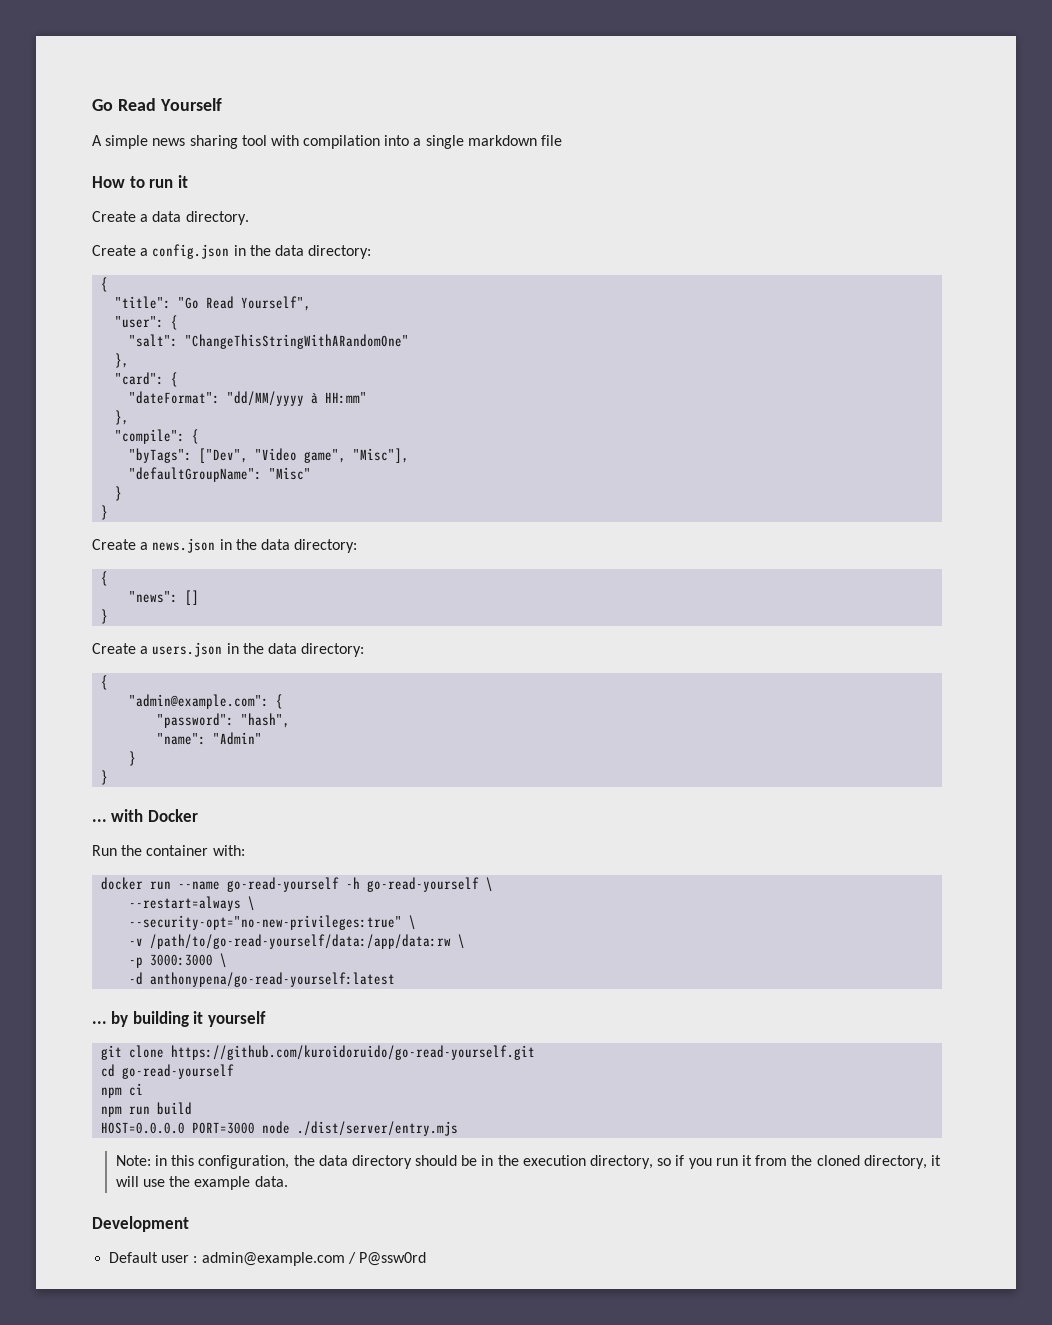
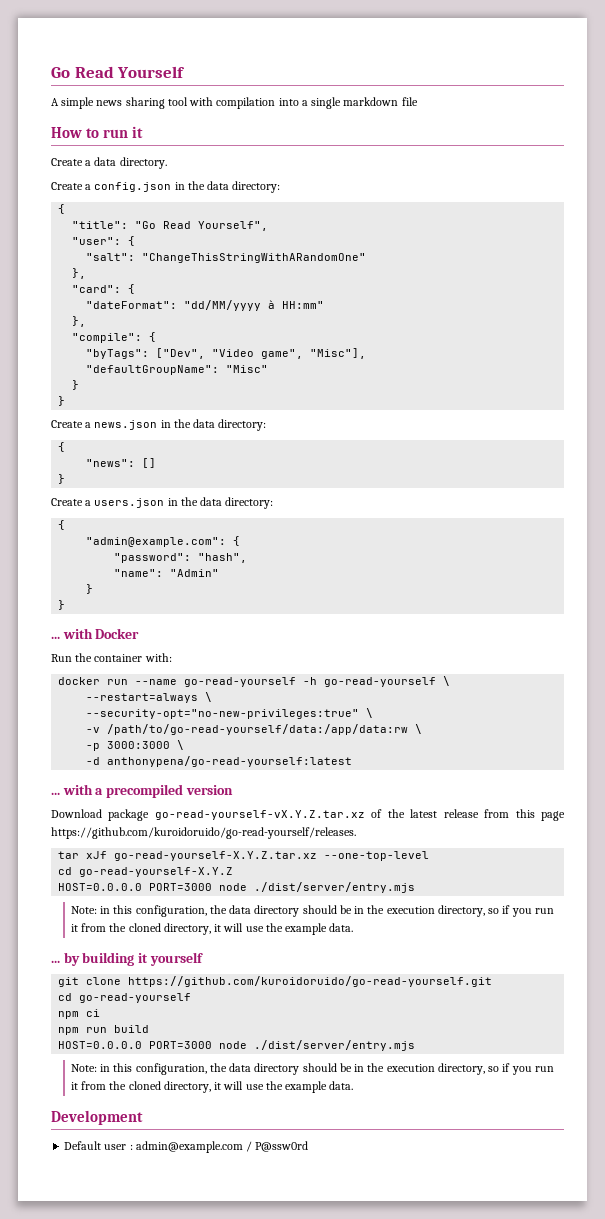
(396, 979) none -> [51,784,233,798] [51,809,566,821] [51,827,356,839] [58,851,430,861] [58,867,234,877] [58,882,416,893] [70,905,554,917] [70,923,354,935] // ... with a precompiled version // Download package go-read-yourself-vX.Y.Z.tar.xz of the latest release from this page https://github.com/kuroidoruido/go-read-yourself/releases. // tar xJf go-read-yourself-X.Y.Z.tar.xz --one-top-level // cd go-read-yourself-X.Y.Z // HOST=0.0.0.0 PORT=3000 node ./dist/server/entry.mjs // Note: in this configuration, the data directory should be in the execution directory, so if you run it from the cloned directory, it will use the example data.

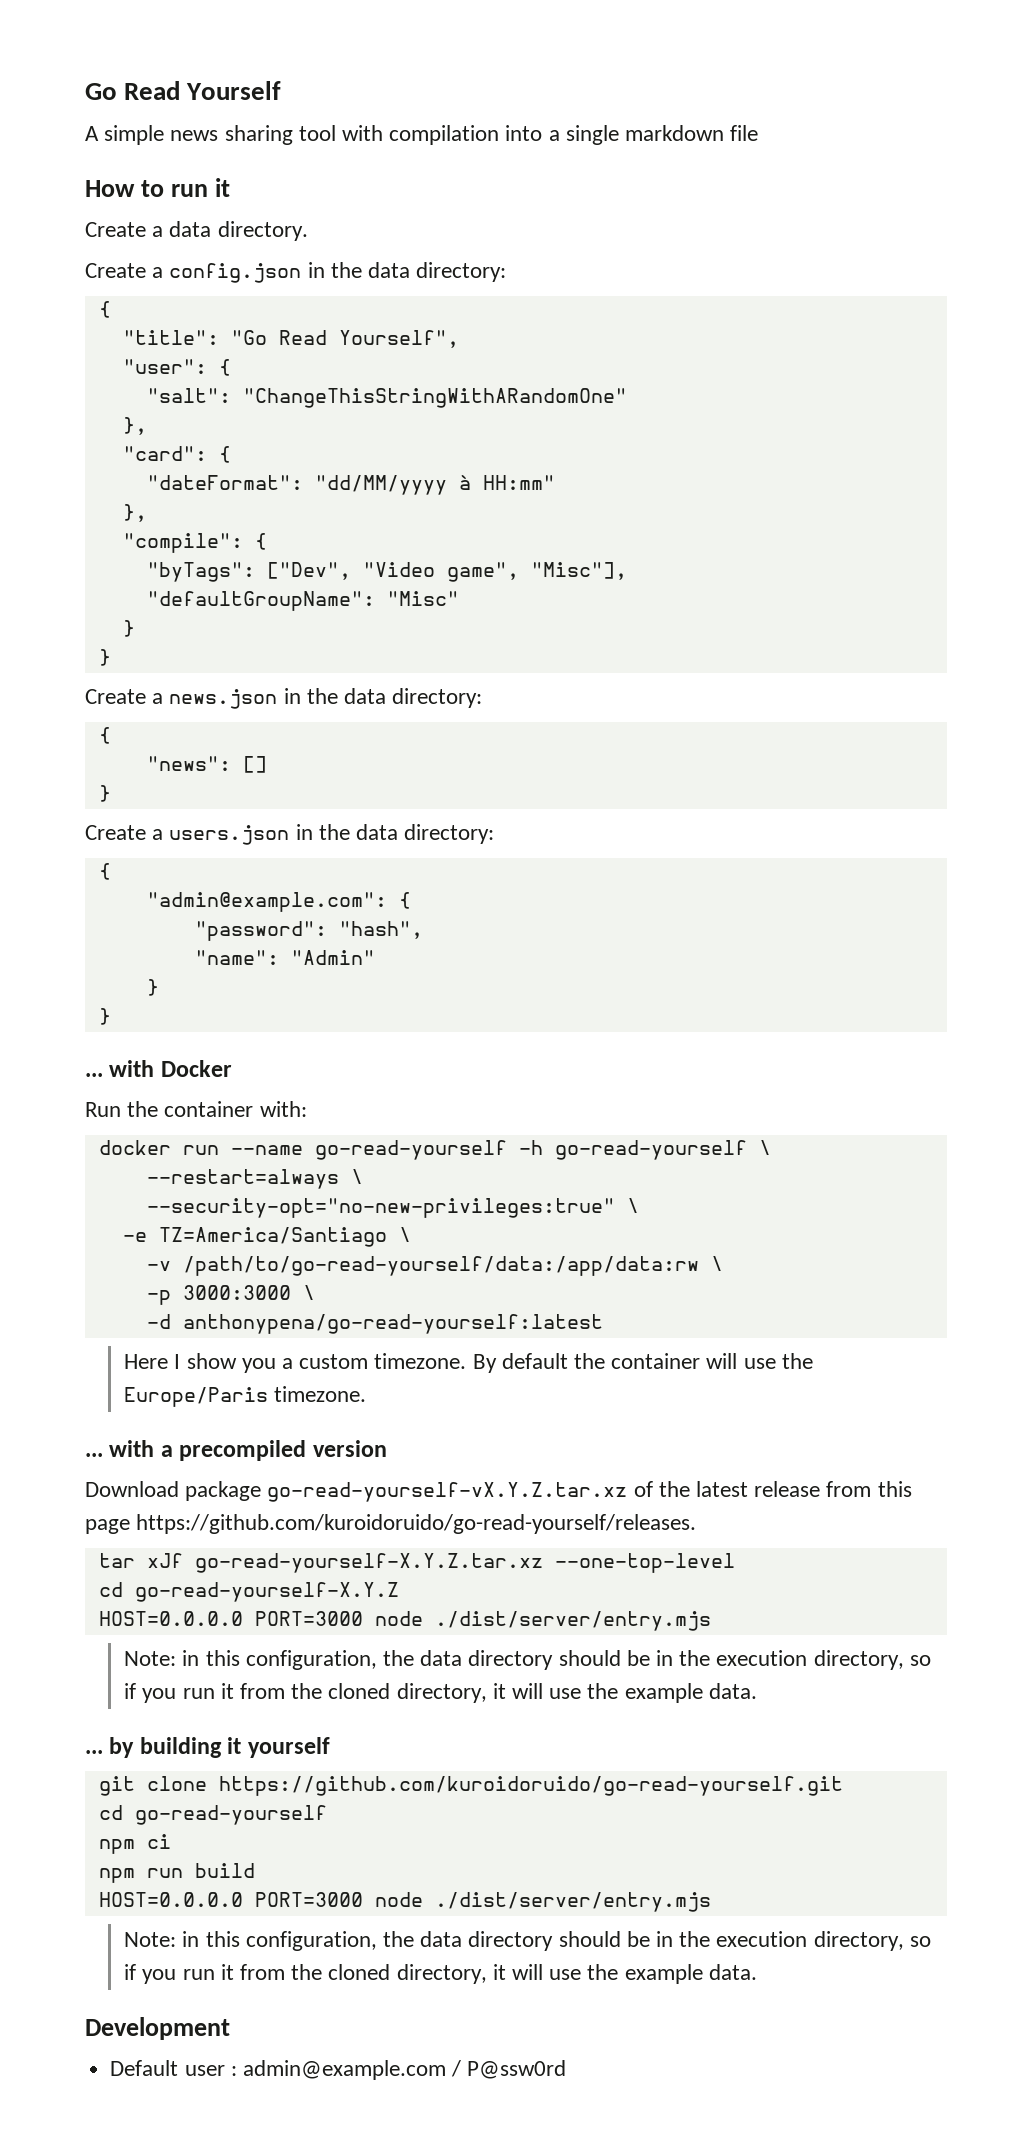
(374, 713) none -> [122,1227,411,1247] // -e TZ=America/Santiago \
(353, 761) none -> [124,1353,813,1373] [124,1386,367,1407] // Here I show you a custom timezone. By default the container will use the Europe/Paris timezone.

